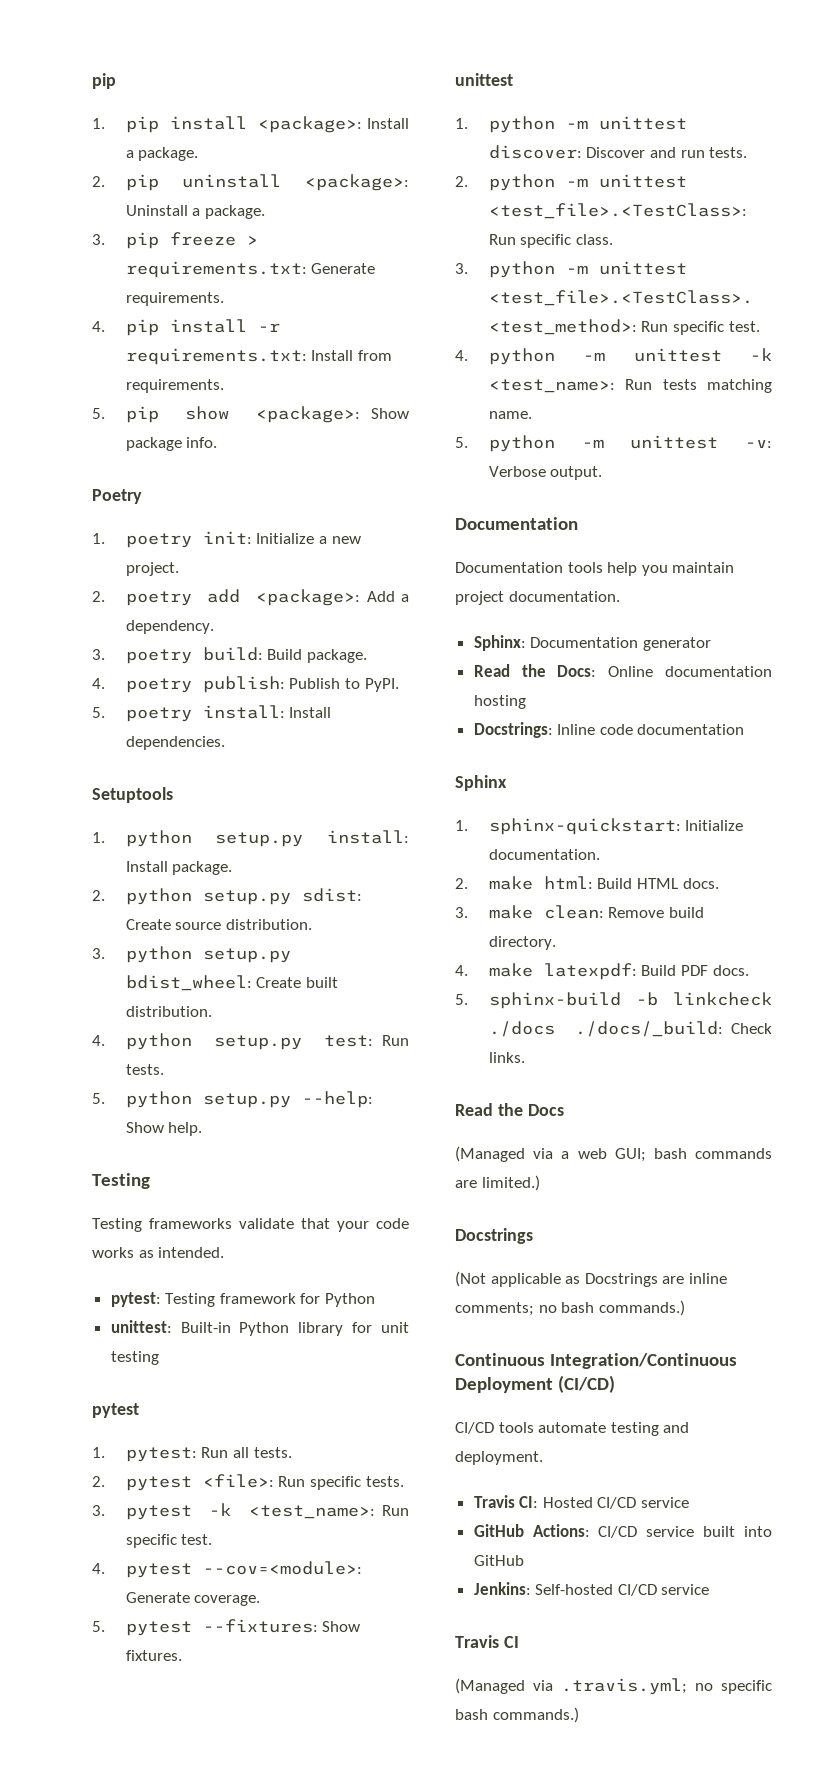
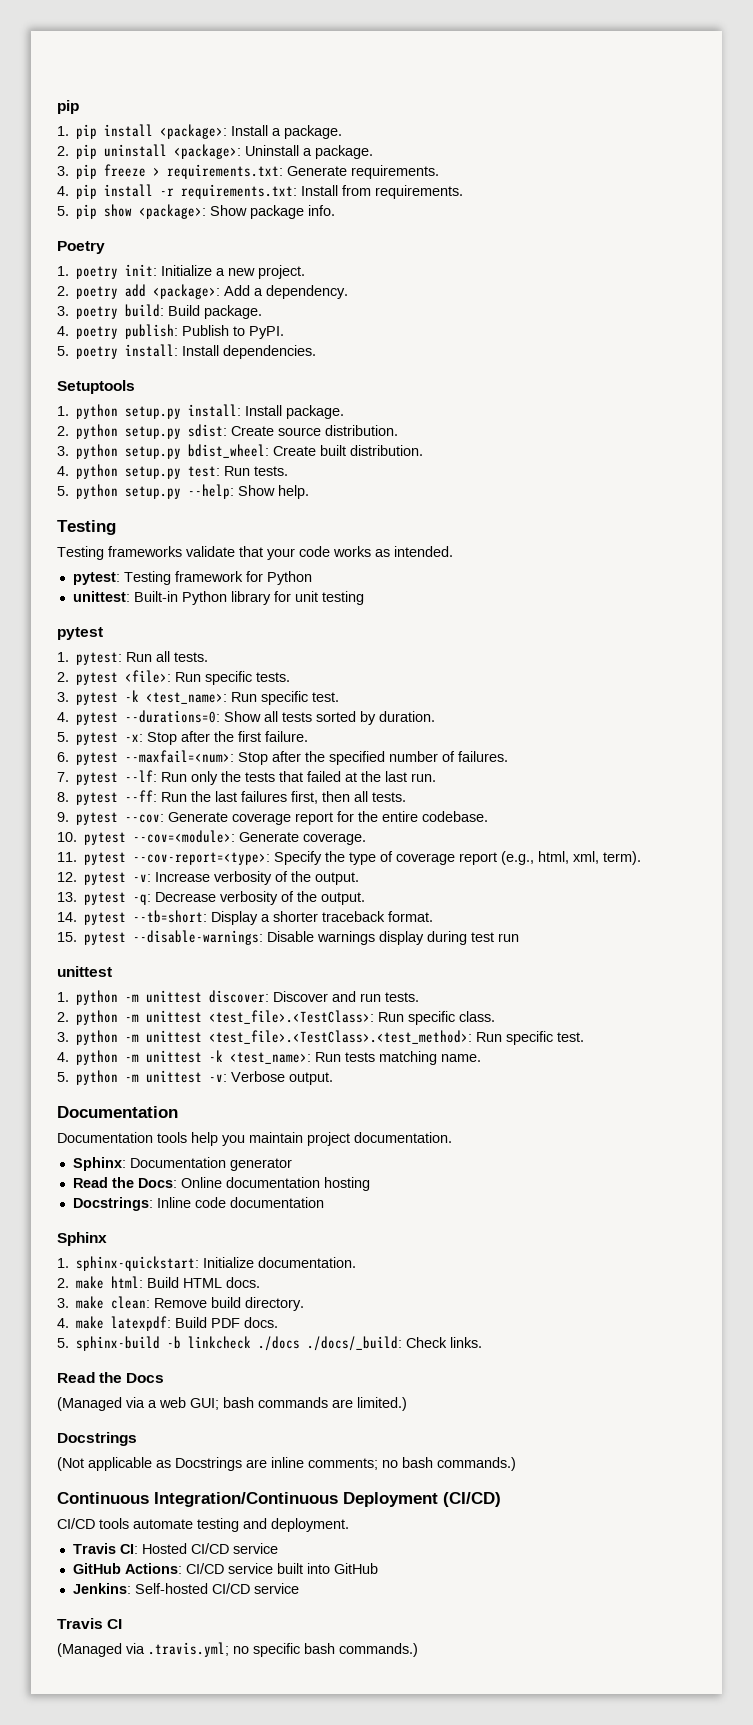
[202,1561,362,1575] [125,1592,261,1606] [92,1619,361,1636] [125,1650,182,1661] --cov=<module>: Generate coverage. // 5. pytest --fixtures: Show fixtures. -> [125,710,436,725] [57,731,309,745] [57,750,509,765] [57,770,437,785] [57,790,407,805] [57,811,489,825] [57,830,367,845] [57,851,642,865] [57,871,360,885] [57,891,366,905] [57,910,434,925] [57,930,520,945] --durations=0: Show all tests sorted by duration. // 5. pytest -x: Stop after the first failure. // 6. pytest --maxfail=<num>: Stop after the specified number of failures. // 7. pytest --lf: Run only the tests that failed at the last run. // 8. pytest --ff: Run the last failures first, then all tests. // 9. pytest --cov: Generate coverage report for the entire codebase. // 10. pytest --cov=<module>: Generate coverage. // 11. pytest --cov-report=<type>: Specify the type of coverage report (e.g., html, xml, term). // 12. pytest -v: Increase verbosity of the output. // 13. pytest -q: Decrease verbosity of the output. // 14. pytest --tb=short: Display a shorter traceback format. // 15. pytest --disable-warnings: Disable warnings display during test run

